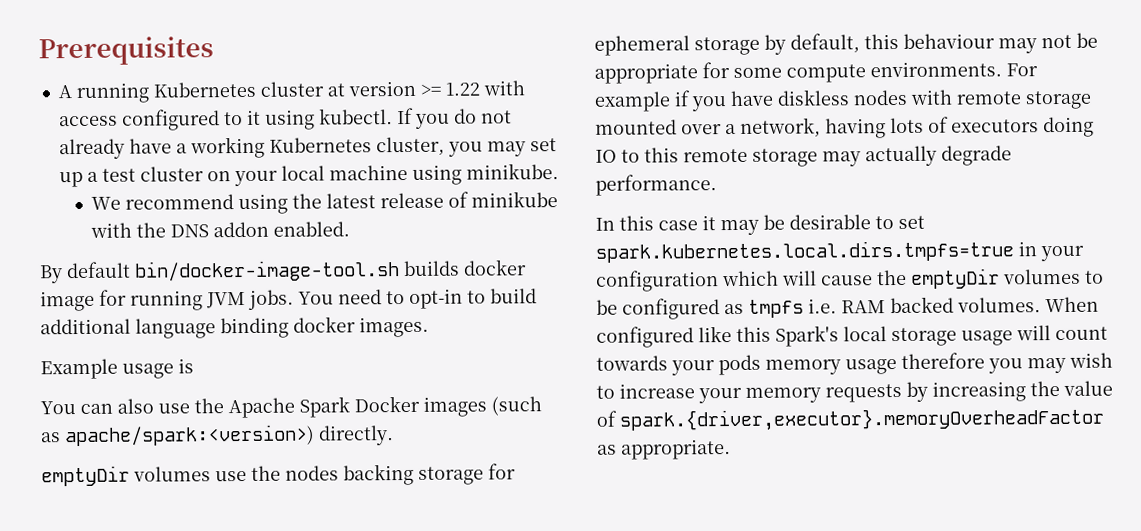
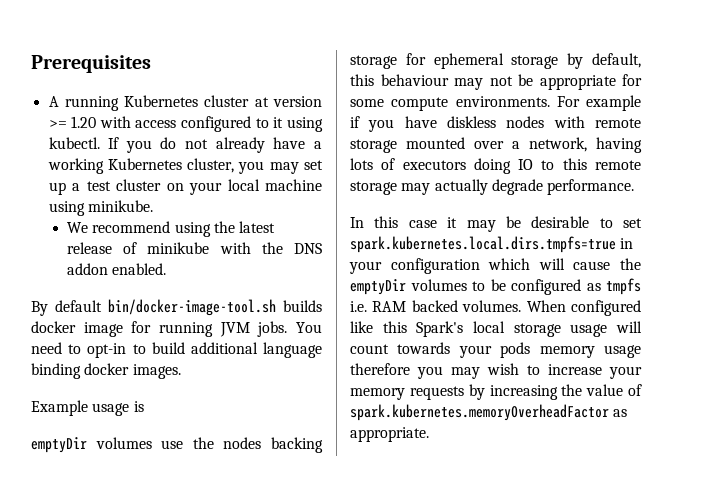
[444,82,480,96] 1.22 -> [71,116,97,128] 1.20
[40,395,542,419] [41,424,394,447] // You can also use the Apache Spark Docker images (such as apache/spark:<version>) directly. -> (144, 406) none
[619,407,1105,432] spark.{driver,executor}.memoryOverheadFactor -> [350,404,609,421] spark.kubernetes.memoryOverheadFactor

